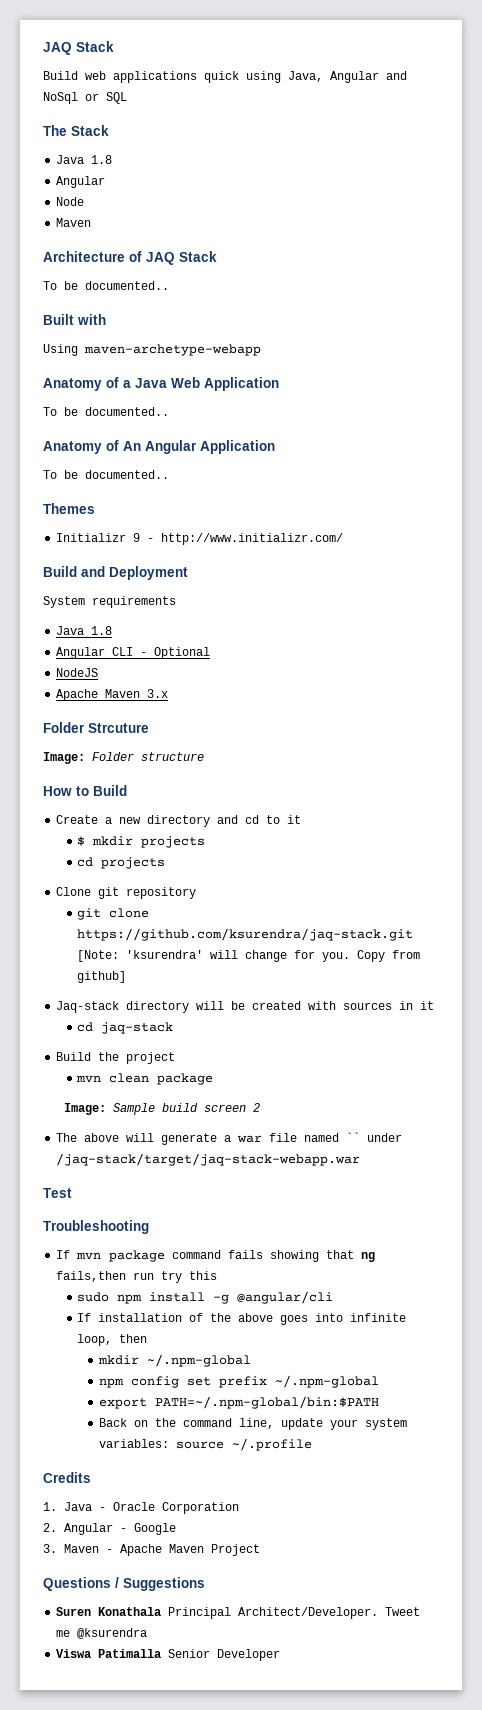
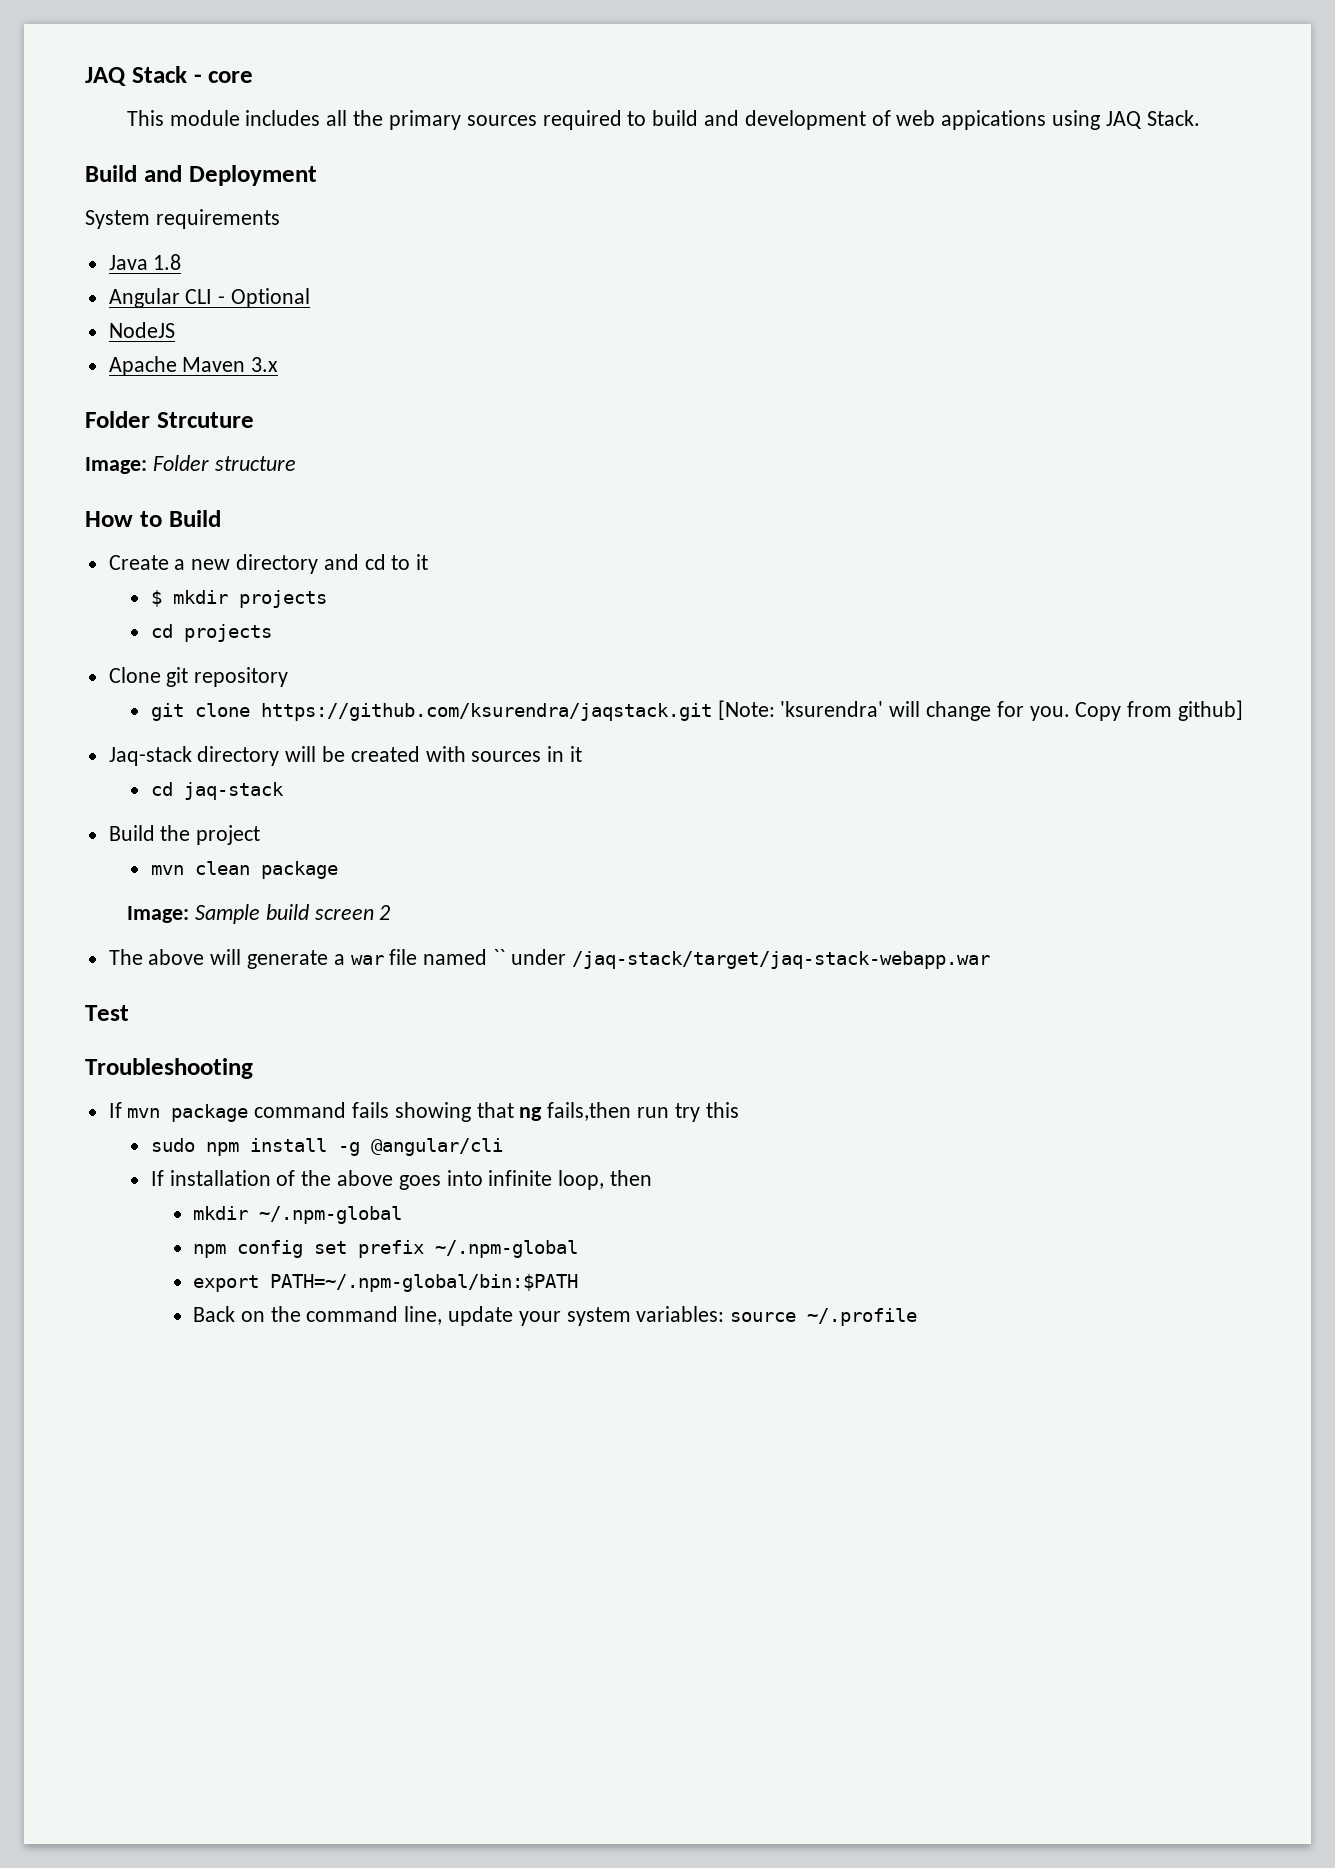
[43,41,114,55] [43,71,407,83] [43,92,127,104] [43,125,109,136] [56,155,113,164] [56,176,106,188] [56,197,85,206] [56,218,92,227] [43,251,217,265] [43,281,169,290] [43,314,106,325] [43,344,261,356] [43,377,279,391] [43,407,169,416] [43,440,275,454] [43,470,169,479] [43,503,95,514] [56,533,344,545] JAQ Stack // Build web applications quick using Java, Angular and NoSql or SQL // The Stack // Java 1.8 // Angular // Node // Maven // Architecture of JAQ Stack // To be documented.. // Built with // Using maven-archetype-webapp // Anatomy of a Java Web Application // To be documented.. // Anatomy of An Angular Application // To be documented.. // Themes // Initializr 9 - http://www.initializr.com/ -> [85,66,254,86] [126,110,1200,130] JAQ Stack - core // This module includes all the primary sources required to build and development of web appications using JAQ Stack.
[77,928,414,941] https://github.com/ksurendra/jaq-stack.git -> [260,703,712,721] https://github.com/ksurendra/jaqstack.git
[43,1472,91,1483] [43,1502,240,1514] [43,1523,177,1535] [43,1544,261,1556] [43,1577,205,1591] [56,1607,421,1619] [56,1628,148,1639] [56,1649,281,1661] // Credits // 1. Java - Oracle Corporation // 2. Angular - Google // 3. Maven - Apache Maven Project // Questions / Suggestions // Suren Konathala Principal Architect/Developer. Tweet me @ksurendra // Viswa Patimalla Senior Developer -> (918, 1317) none

